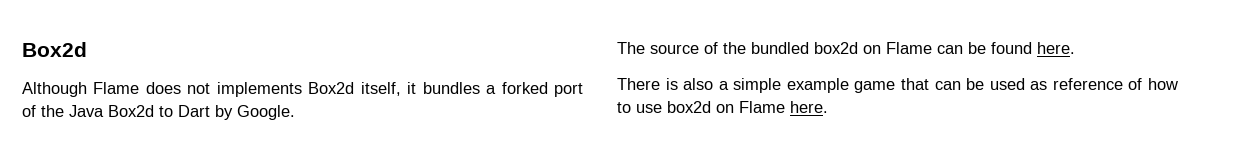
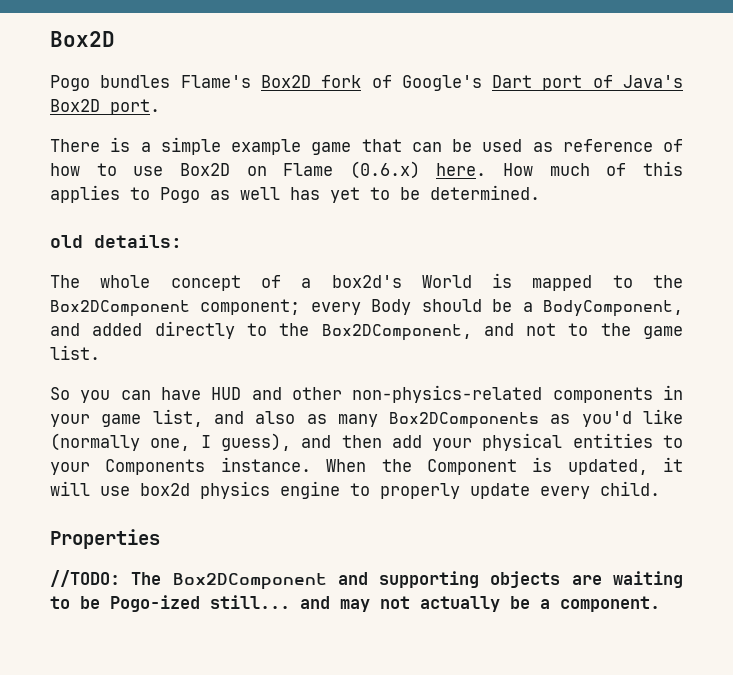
[22,42,87,57] [22,82,583,97] [22,105,295,120] [617,42,1075,54] Box2d // Although Flame does not implements Box2d itself, it bundles a forked port of the Java Box2d to Dart by Google. // The source of the bundled box2d on Flame can be found here. -> [50,31,115,47] [50,75,683,91] [50,99,160,115] Box2D // Pogo bundles Flame's Box2D fork of Google's Dart port of Java's Box2D port.
[683,78,714,90] also -> (131, 144) none
[667,101,828,113] box2d on Flame here. -> [179,161,683,179] [50,185,540,203] [50,235,182,248] [50,273,683,291] [50,299,683,317] [50,321,683,341] [50,345,100,360] [50,385,683,403] [50,409,683,429] [50,433,683,451] [50,457,683,475] [50,481,660,499] [50,529,160,549] [50,570,683,590] [50,595,660,612] Box2D on Flame (0.6.x) here. How much of this applies to Pogo as well has yet to be determined. // old details: // The whole concept of a box2d's World is mapped to the Box2DComponent component; every Body should be a BodyComponent, and added directly to the Box2DComponent, and not to the game list. // So you can have HUD and other non-physics-related components in your game list, and also as many Box2DComponents as you'd like (normally one, I guess), and then add your physical entities to your Components instance. When the Component is updated, it will use box2d physics engine to properly update every child. // Properties // //TODO: The Box2DComponent and supporting objects are waiting to be Pogo-ized still... and may not actually be a component.

